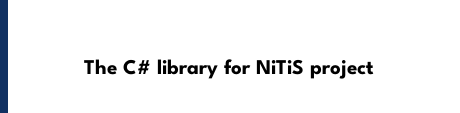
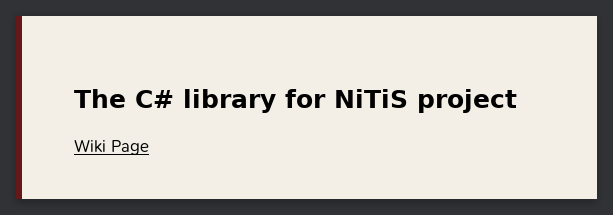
(374, 69) none -> [74,139,149,155] // Wiki Page

